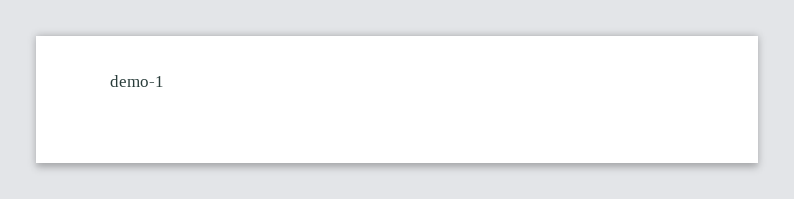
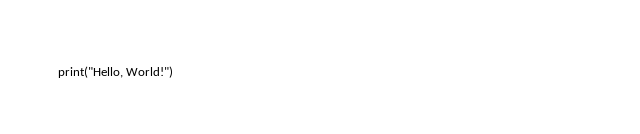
[110,75,164,87] demo-1 -> [58,66,174,78] print("Hello, World!")

